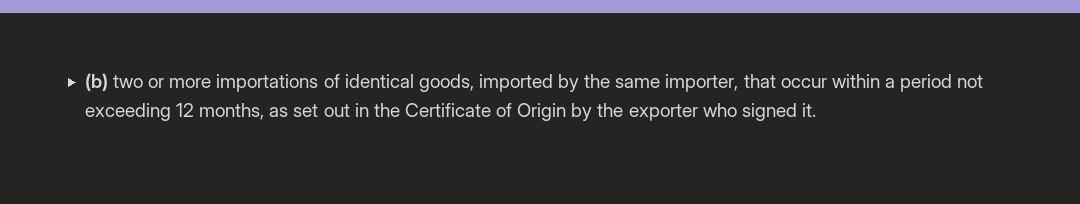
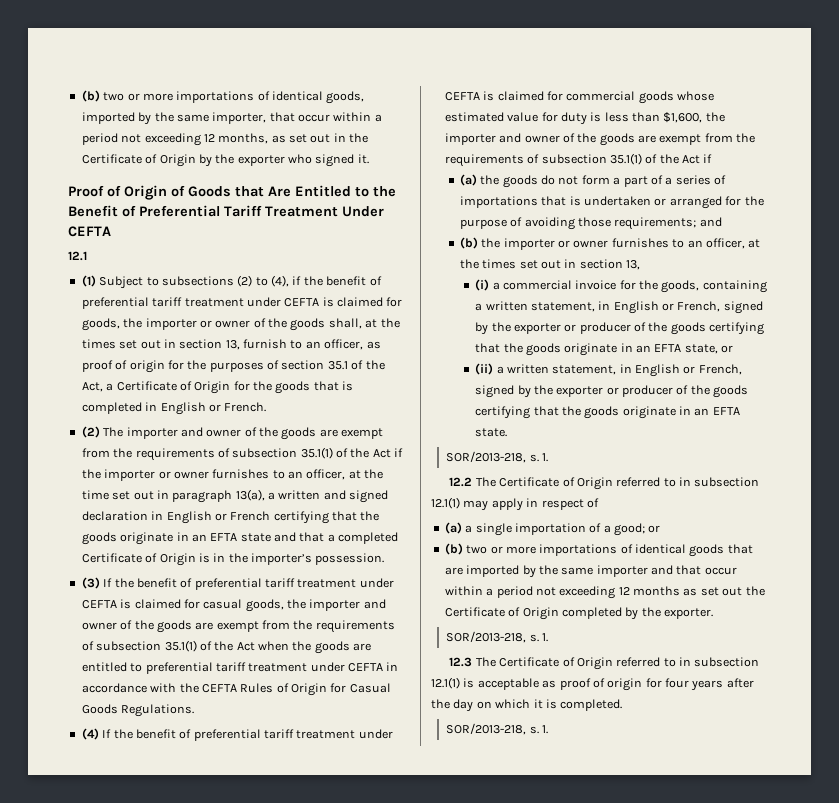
(816, 110) none -> [68,185,396,200] [68,205,384,217] [68,226,111,237] [68,251,87,261] [81,275,382,289] [81,297,403,309] [81,318,400,331] [81,339,381,350] [81,360,385,373] [81,381,354,394] [81,402,267,415] [81,426,384,440] [81,447,404,461] [81,469,384,481] [81,489,389,503] [81,511,380,524] [81,532,399,545] [81,553,385,566] [81,577,394,590] [81,599,386,612] [81,620,395,633] [81,640,372,654] [81,662,399,674] [81,683,391,696] [81,704,195,717] [81,728,393,741] [444,91,714,104] [444,112,725,125] [444,133,756,146] [444,153,713,167] [459,174,727,188] [459,196,764,209] [459,217,722,230] [459,237,761,250] [459,259,641,270] [475,279,767,293] [475,301,763,314] [475,322,765,335] [475,343,734,356] [475,363,742,377] [475,385,749,398] [475,406,740,419] [475,428,508,437] [446,451,548,463] [449,477,760,490] [431,497,599,511] [444,522,661,536] [444,543,753,557] [444,565,737,578] [444,586,765,599] [444,607,713,620] [446,631,548,643] [449,657,760,670] [431,677,754,691] [431,699,623,712] [446,723,548,735] // Proof of Origin of Goods that Are Entitled to the Benefit of Preferential Tariff Treatment Under CEFTA // 12.1 // (1) Subject to subsections (2) to (4), if the benefit of preferential tariff treatment under CEFTA is claimed for goods, the importer or owner of the goods shall, at the times set out in section 13, furnish to an officer, as proof of origin for the purposes of section 35.1 of the Act, a Certificate of Origin for the goods that is completed in English or French. // (2) The importer and owner of the goods are exempt from the requirements of subsection 35.1(1) of the Act if the importer or owner furnishes to an officer, at the time set out in paragraph 13(a), a written and signed declaration in English or French certifying that the goods originate in an EFTA state and that a completed Certificate of Origin is in the importer’s possession. // (3) If the benefit of preferential tariff treatment under CEFTA is claimed for casual goods, the importer and owner of the goods are exempt from the requirements of subsection 35.1(1) of the Act when the goods are entitled to preferential tariff treatment under CEFTA in accordance with the CEFTA Rules of Origin for Casual Goods Regulations. // (4) If the benefit of preferential tariff treatment under CEFTA is claimed for commercial goods whose estimated value for duty is less than $1,600, the importer and owner of the goods are exempt from the requirements of subsection 35.1(1) of the Act if // (a) the goods do not form a part of a series of importations that is undertaken or arranged for the purpose of avoiding those requirements; and // (b) the importer or owner furnishes to an officer, at the times set out in section 13, // (i) a commercial invoice for the goods, containing a written statement, in English or French, signed by the exporter or producer of the goods certifying that the goods originate in an EFTA state, or // (ii) a written statement, in English or French, signed by the exporter or producer of the goods certifying that the goods originate in an EFTA state. // SOR/2013-218, s. 1. // 12.2 The Certificate of Origin referred to in subsection 12.1(1) may apply in respect of // (a) a single importation of a good; or // (b) two or more importations of identical goods that are imported by the same importer and that occur within a period not exceeding 12 months as set out the Certificate of Origin completed by the exporter. // SOR/2013-218, s. 1. // 12.3 The Certificate of Origin referred to in subsection 12.1(1) is acceptable as proof of origin for four years after the day on which it is completed. // SOR/2013-218, s. 1.

